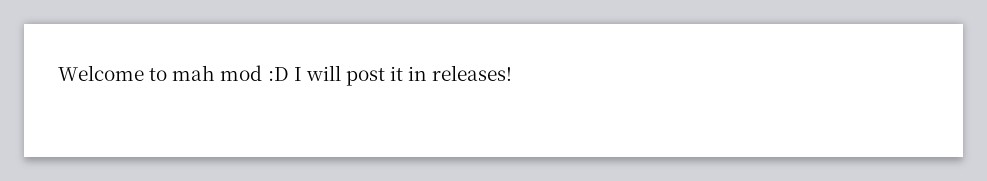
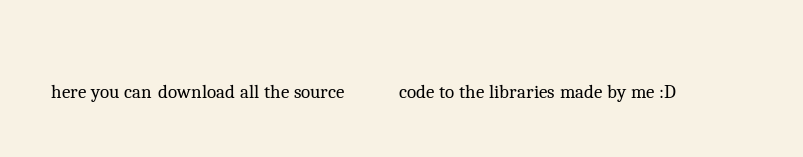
[58,65,513,86] Welcome to mah mod :D I will post it in releases! -> [51,84,676,102] here you can download all the source code to the libraries made by me :D

